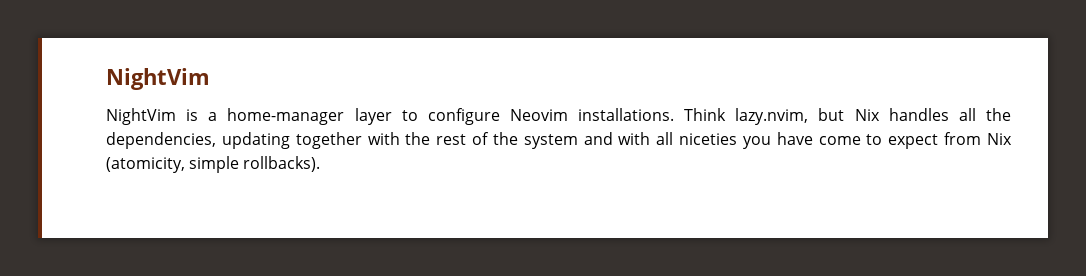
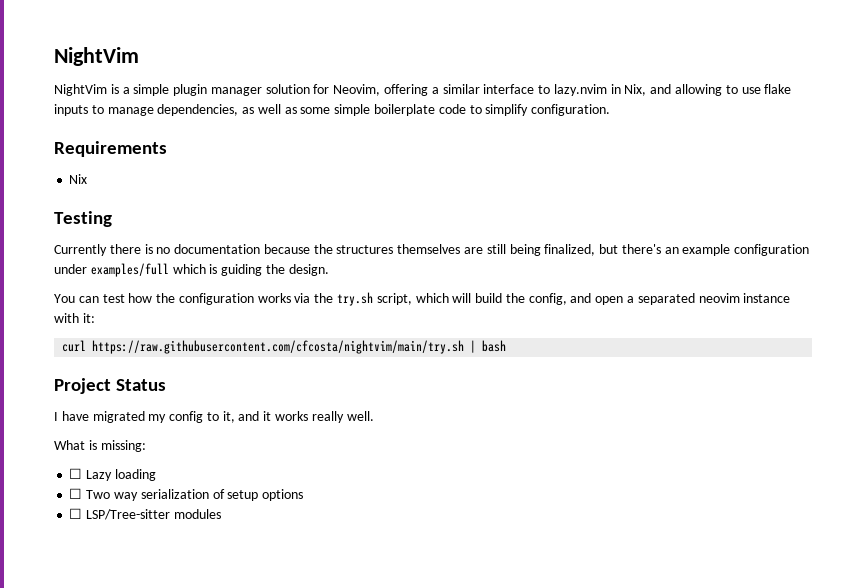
[227,108,1011,125] [106,132,1013,149] [106,156,321,173] home-manager layer to configure Neovim installations. Think lazy.nvim, but Nix handles all the dependencies, updating together with the rest of the system and with all niceties you have come to expect from Nix (atomicity, simple rollbacks). -> [133,84,792,96] [54,104,611,116] [54,141,167,157] [69,174,88,184] [54,211,112,227] [54,244,810,256] [54,263,329,277] [54,292,791,306] [54,313,95,323] [62,340,507,354] [54,378,167,394] [54,411,374,423] [54,440,146,452] [69,468,156,481] [69,488,304,501] [69,508,221,520] simple plugin manager solution for Neovim, offering a similar interface to lazy.nvim in Nix, and allowing to use flake inputs to manage dependencies, as well as some simple boilerplate code to simplify configuration. // Requirements // Nix // Testing // Currently there is no documentation because the structures themselves are still being finalized, but there's an example configuration under examples/full which is guiding the design. // You can test how the configuration works via the try.sh script, which will build the config, and open a separated neovim instance with it: // curl https://raw.githubusercontent.com/cfcosta/nightvim/main/try.sh | bash // Project Status // I have migrated my config to it, and it works really well. // What is missing: // ☐ Lazy loading // ☐ Two way serialization of setup options // ☐ LSP/Tree-sitter modules

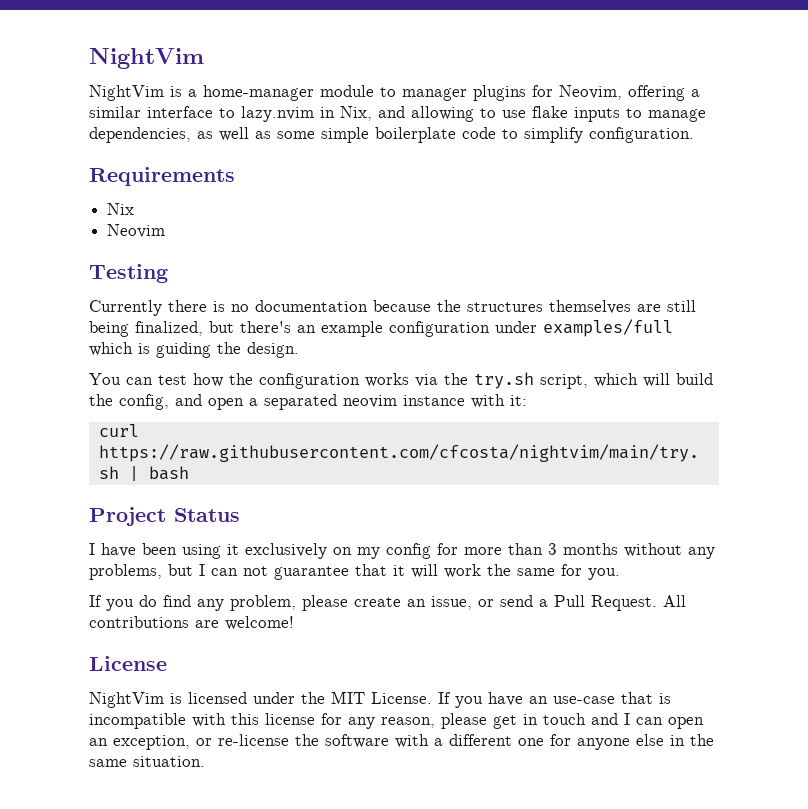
[133,84,310,96] simple plugin manager solution -> [203,85,526,101] home-manager module to manager plugins
(88, 179) none -> [107,224,166,238] // Neovim
[92,411,374,423] [54,440,146,452] [69,468,156,481] [69,488,304,501] [69,508,221,520] migrated my config to it, and it works really well. // What is missing: // ☐ Lazy loading // ☐ Two way serialization of setup options // ☐ LSP/Tree-sitter modules -> [142,543,715,559] [89,564,620,580] [89,595,686,611] [89,616,294,630] [89,656,167,671] [89,691,671,708] [89,713,704,729] [89,734,714,750] [89,756,205,767] been using it exclusively on my config for more than 3 months without any problems, but I can not guarantee that it will work the same for you. // If you do find any problem, please create an issue, or send a Pull Request. All contributions are welcome! // License // NightVim is licensed under the MIT License. If you have an use-case that is incompatible with this license for any reason, please get in touch and I can open an exception, or re-license the software with a different one for anyone else in the same situation.

